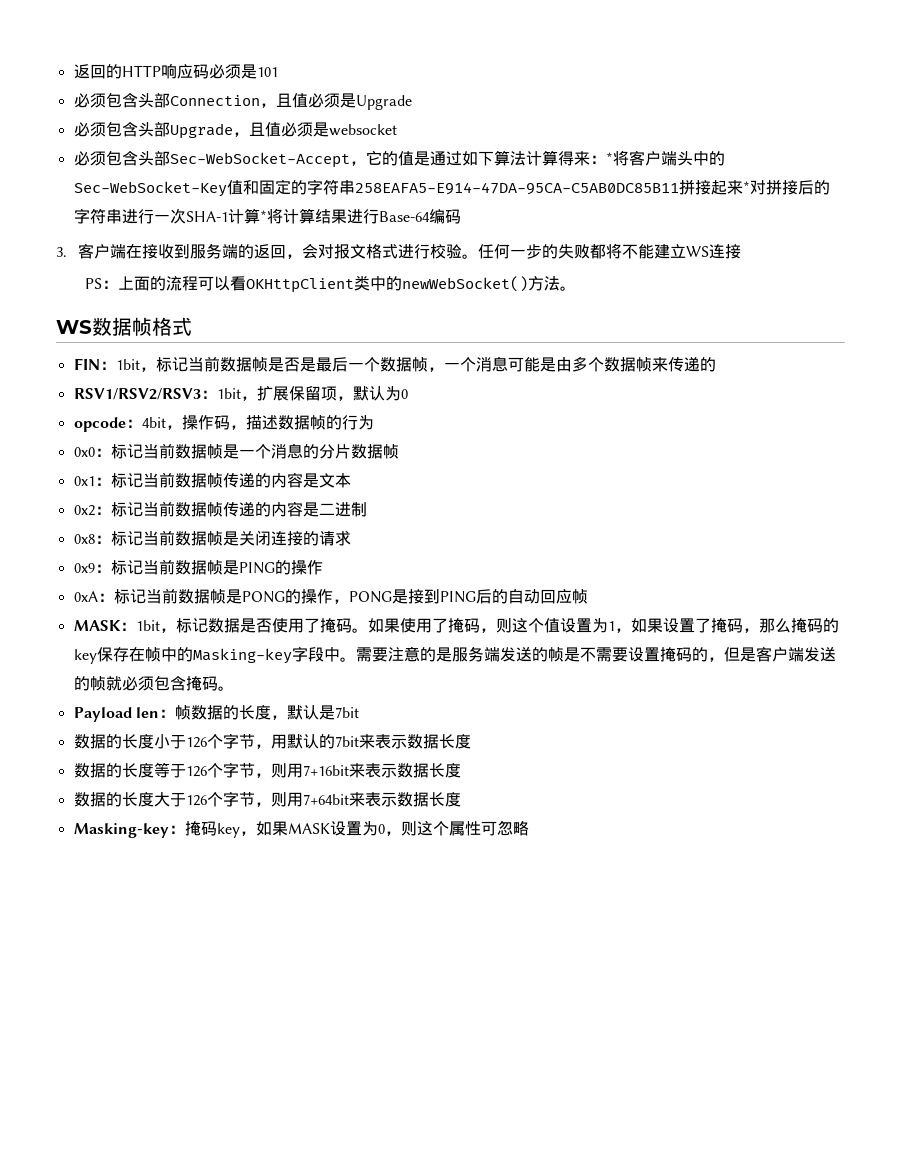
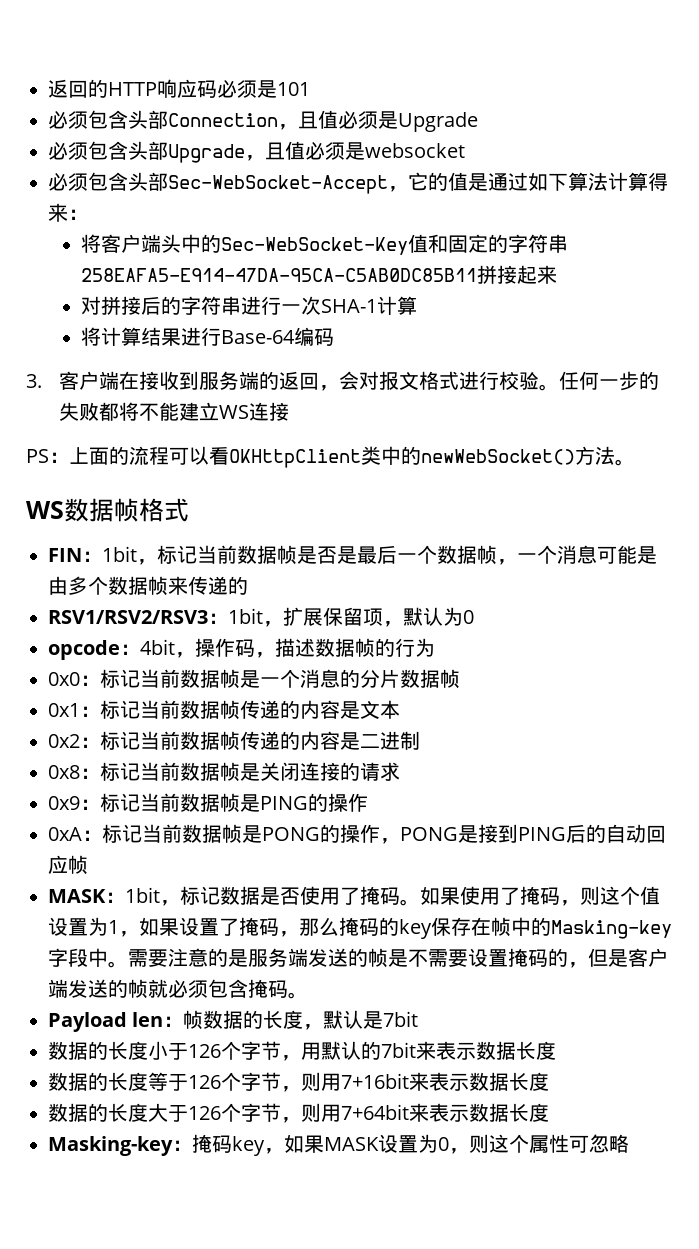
[605,152,613,164] * -> (88, 214) //
[742,181,750,193] * -> (557, 274) //
[259,210,267,222] * -> (417, 305) //

